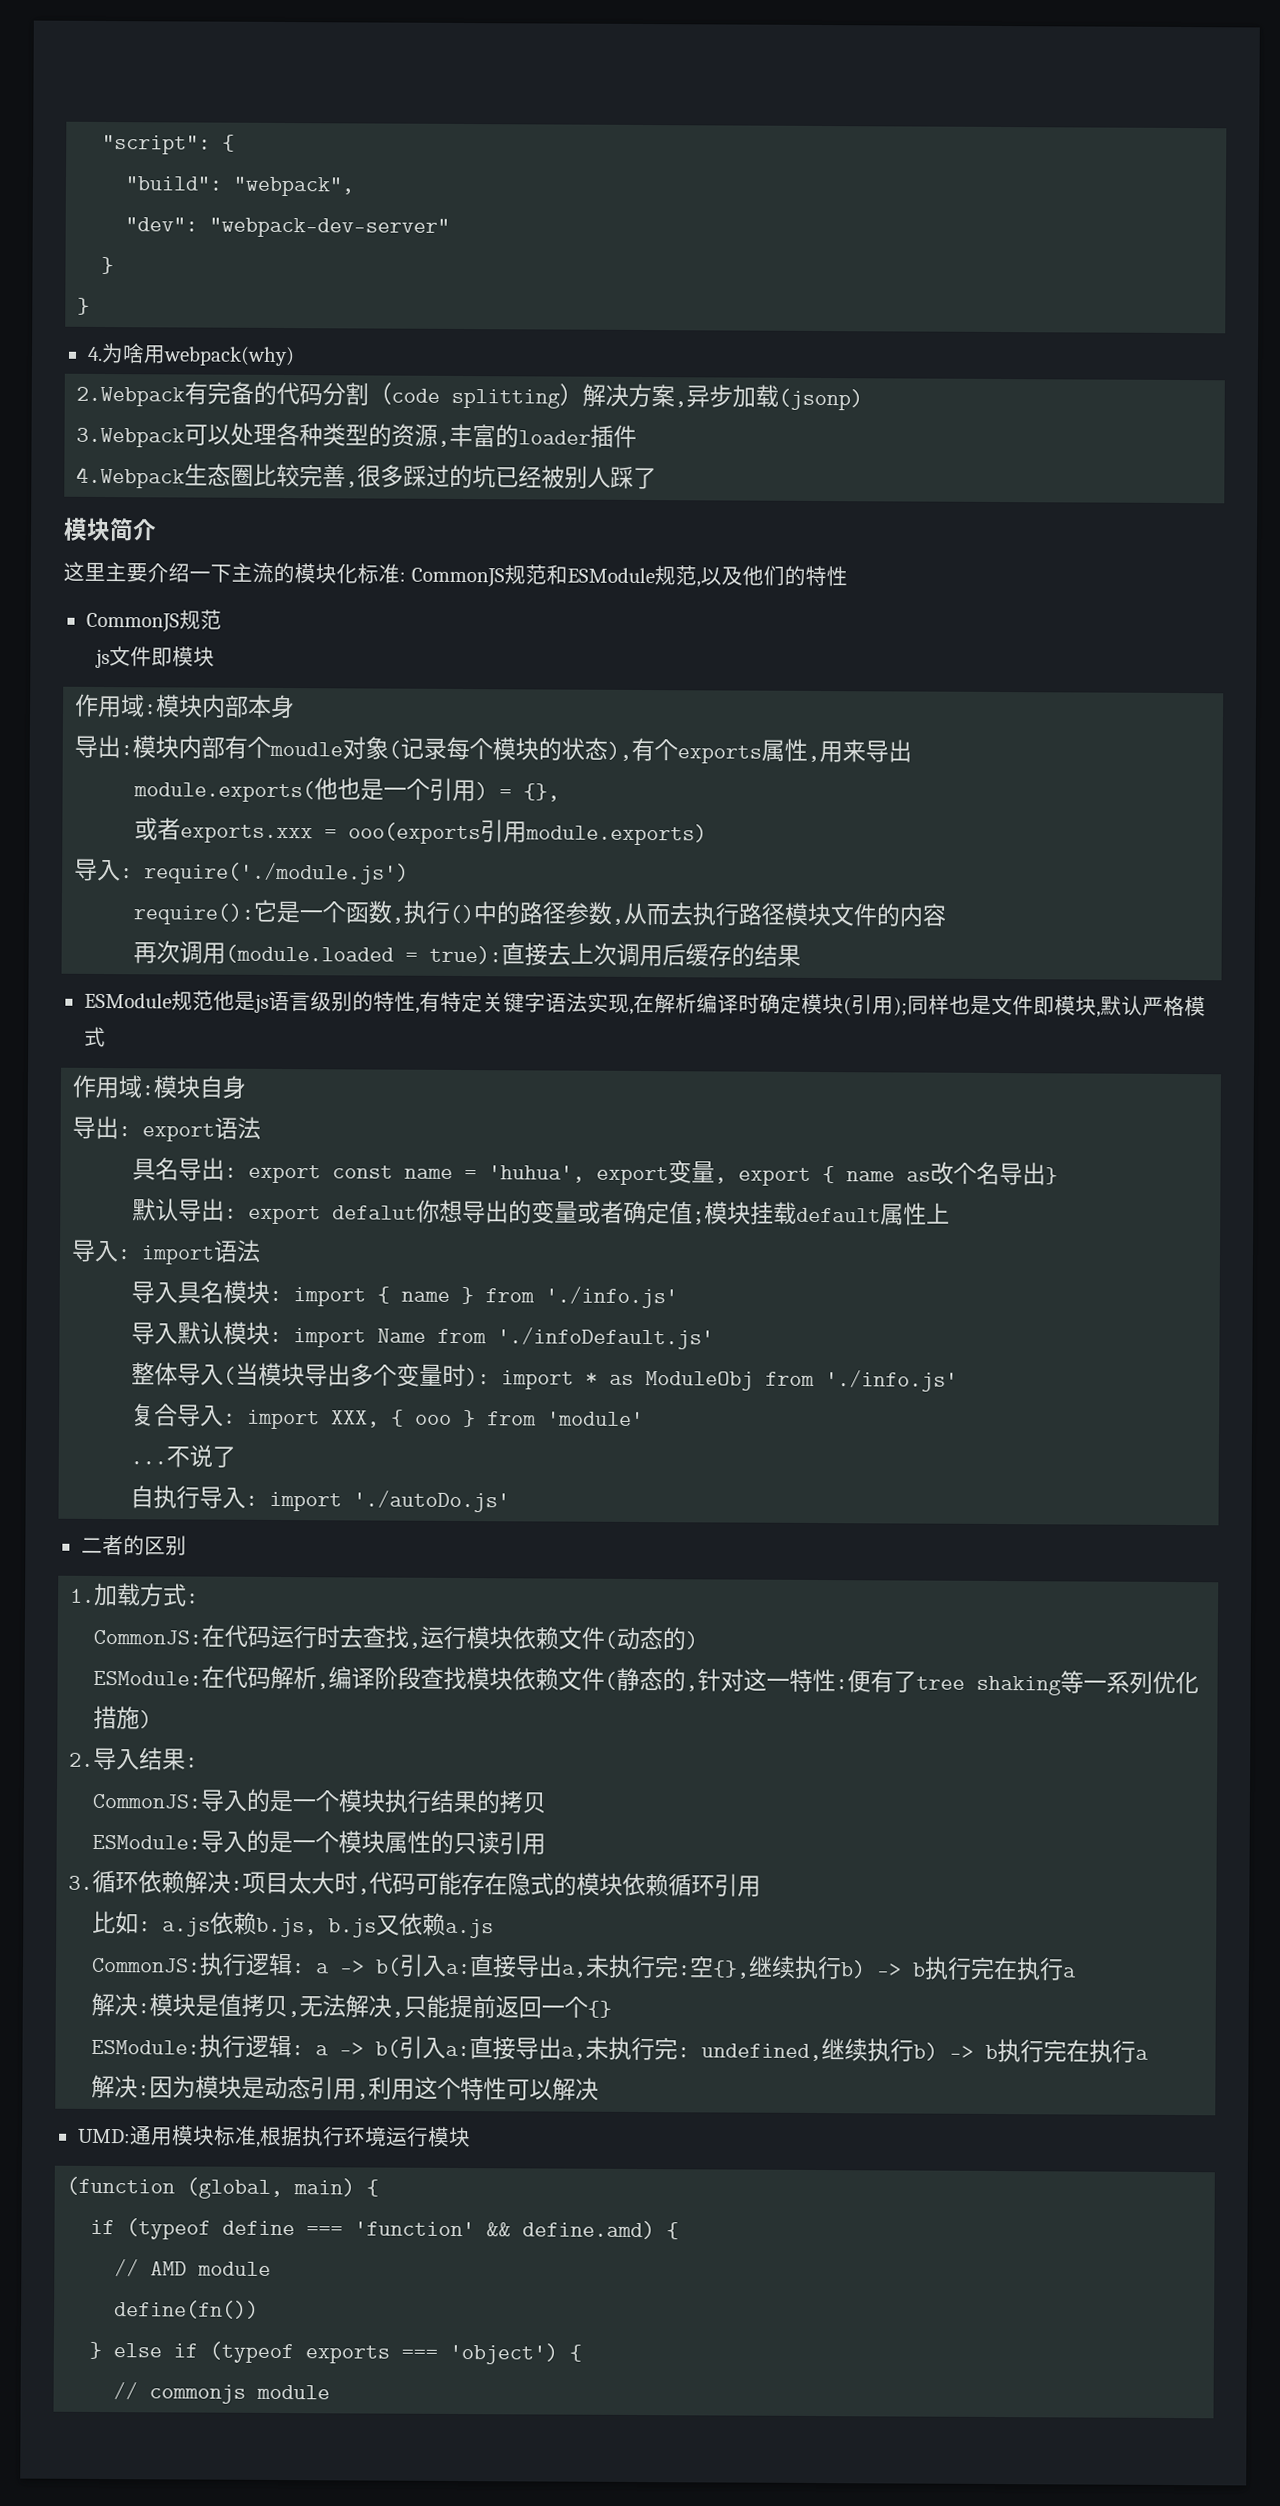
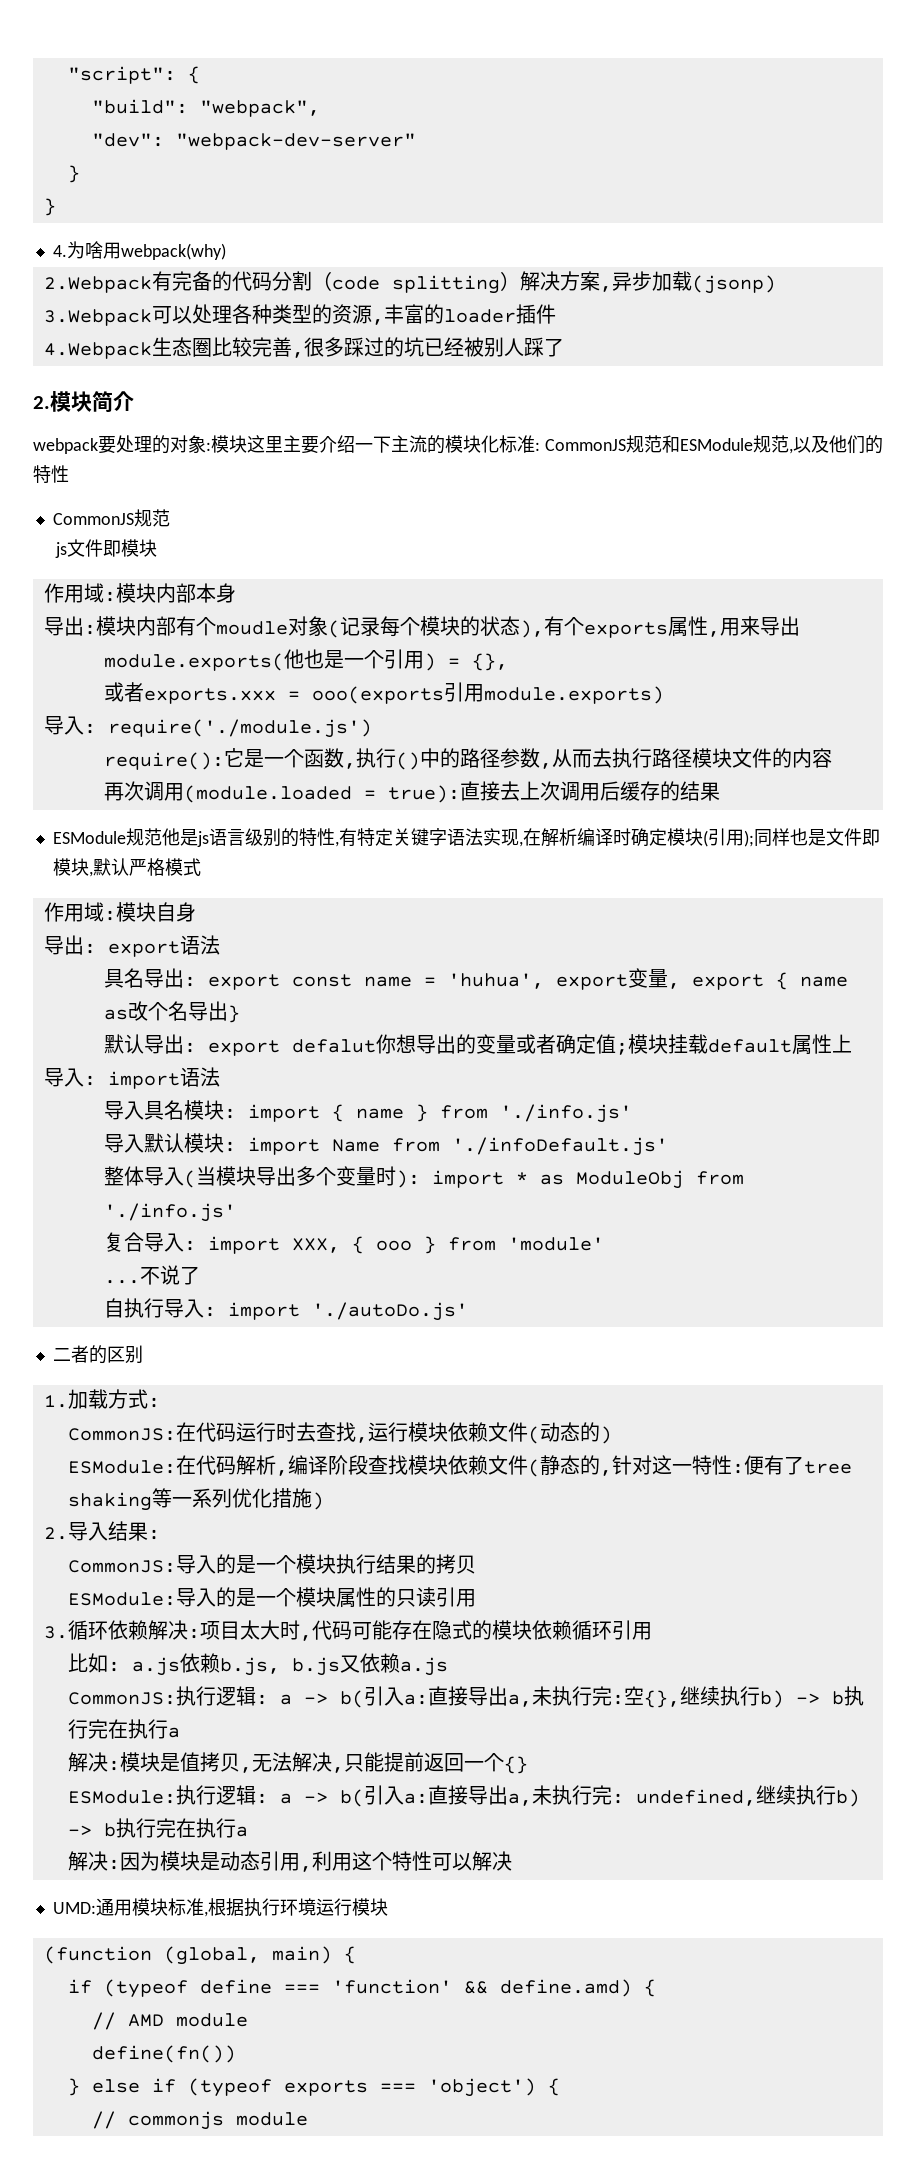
(658, 478) none -> [33,396,50,409] 2.
(157, 529) none -> [33,435,247,454] webpack要处理的对象:模块

